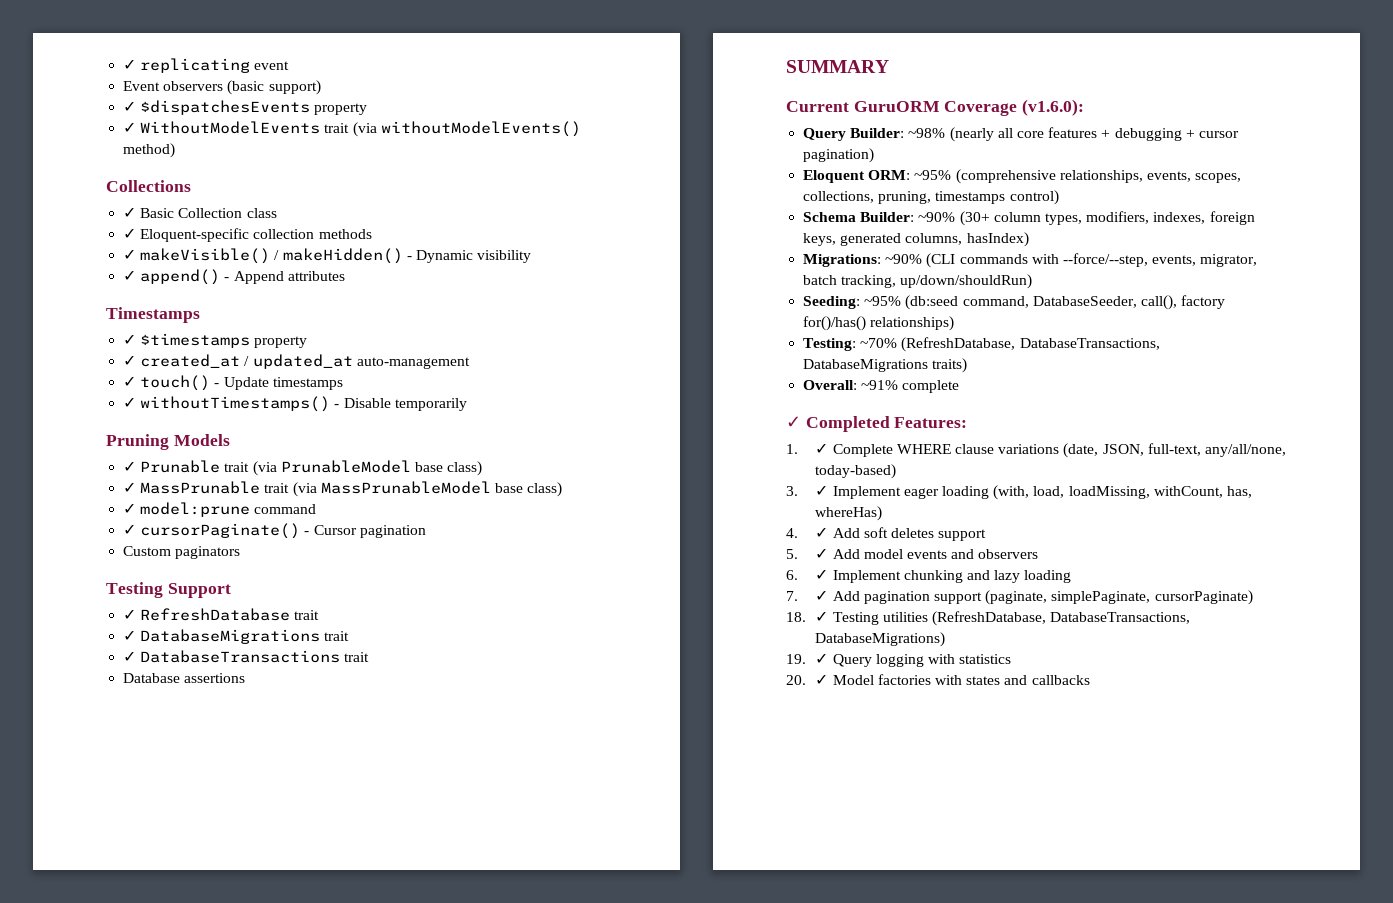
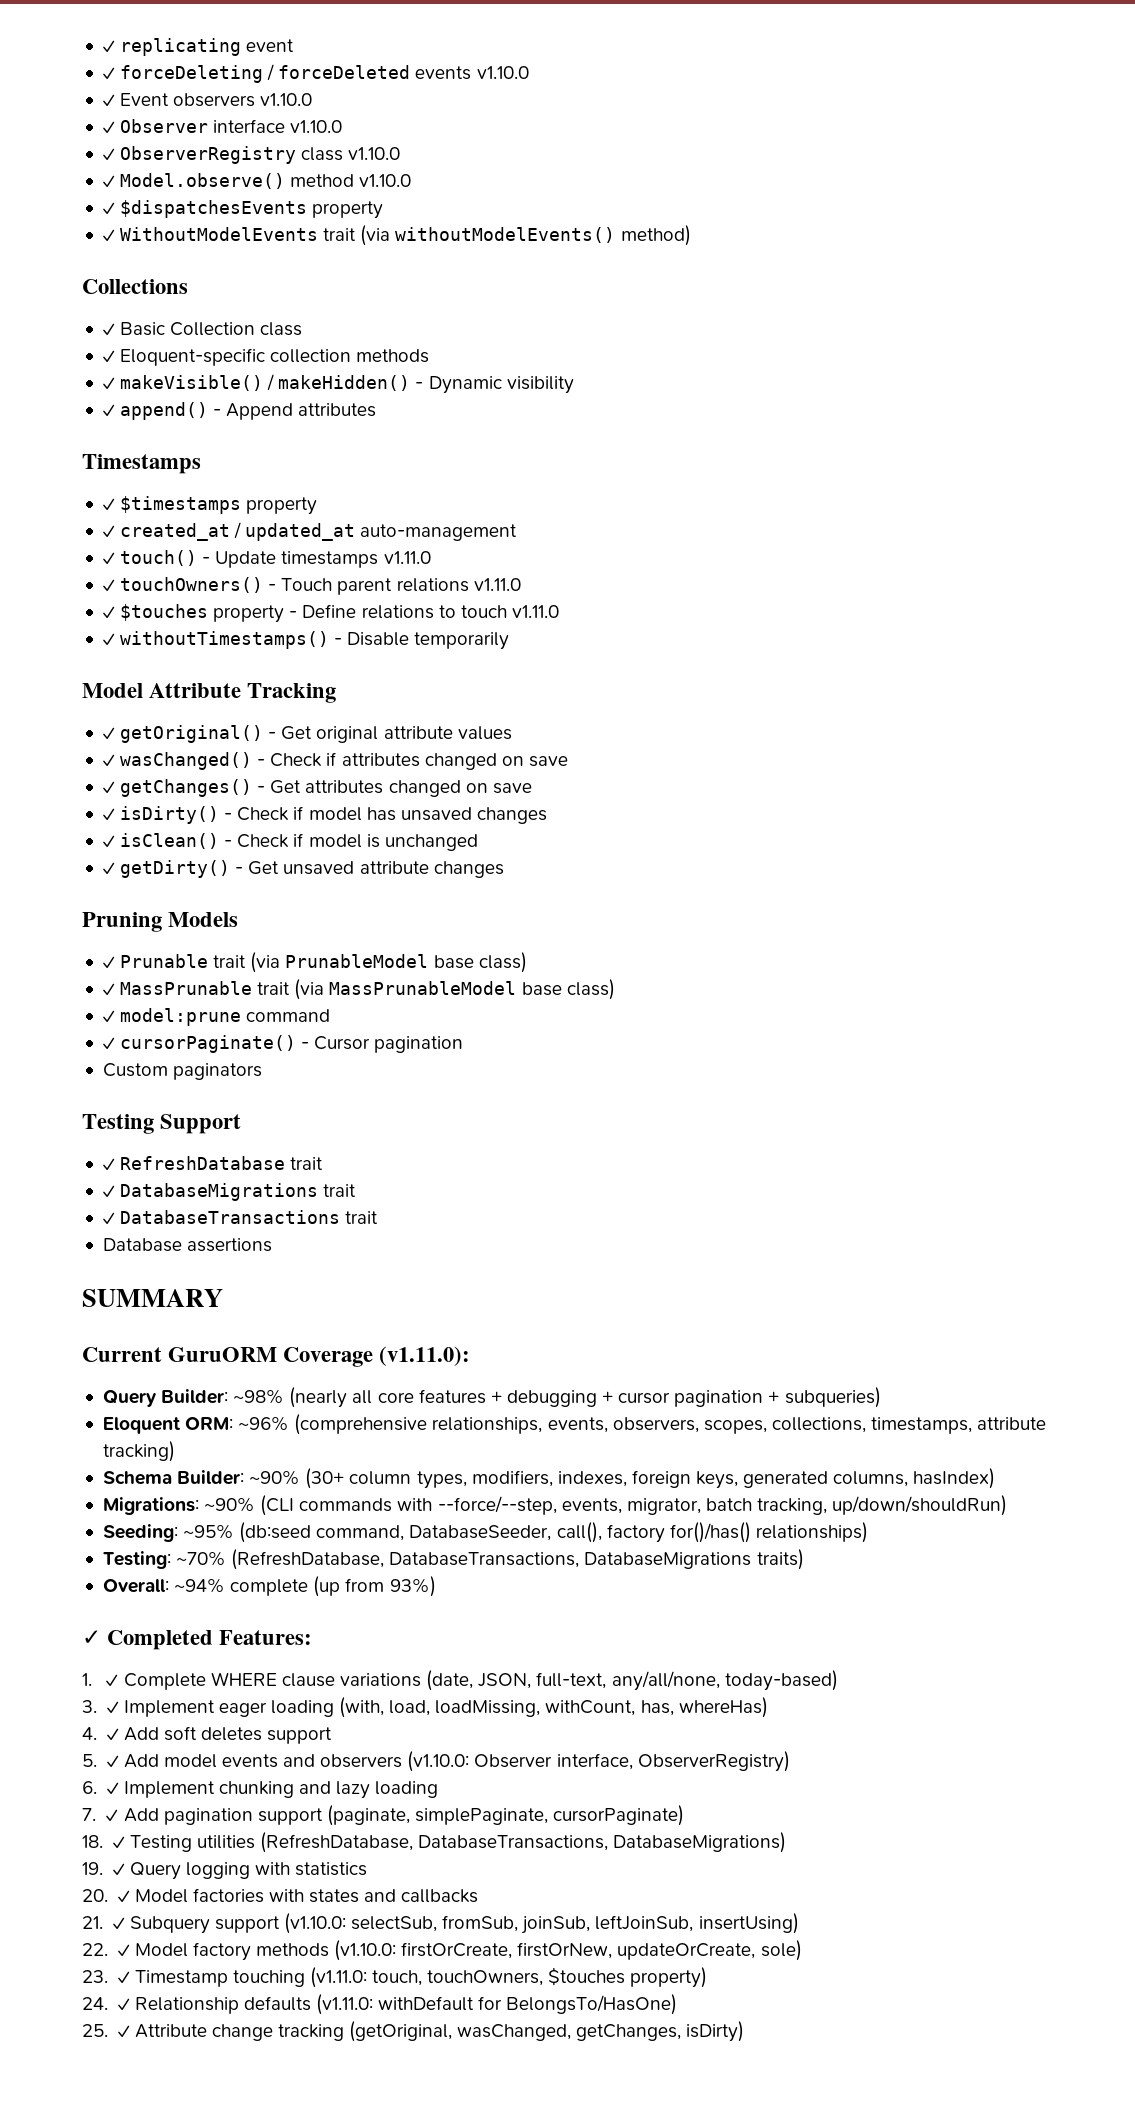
[123,80,321,95] Event observers (basic support) -> [102,64,529,83] [102,93,313,107] [102,119,343,134] [102,146,401,164] [102,173,412,189] ✓ forceDeleting / forceDeleted events v1.10.0 // ✓ Event observers v1.10.0 // ✓ Observer interface v1.10.0 // ✓ ObserverRegistry class v1.10.0 // ✓ Model.observe() method v1.10.0
(343, 383) none -> [383,551,431,564] [102,577,521,595] [102,604,559,623] v1.11.0 // ✓ touchOwners() - Touch parent relations v1.11.0 // ✓ $touches property - Define relations to touch v1.11.0
(467, 404) none -> [82,683,337,703] [102,725,512,743] [102,752,568,770] [102,779,532,797] [102,806,547,824] [102,833,478,851] [102,860,504,878] // Model Attribute Tracking // ✓ getOriginal() - Get original attribute values // ✓ wasChanged() - Check if attributes changed on save // ✓ getChanges() - Get attributes changed on save // ✓ isDirty() - Check if model has unsaved changes // ✓ isClean() - Check if model is unchanged // ✓ getDirty() - Get unsaved attribute changes
[1022,99,1085,116] (v1.6.0): -> [379,1346,471,1366] (v1.11.0):
[803,148,875,163] pagination) -> [674,1387,881,1408] pagination + subqueries)
[914,170,952,180] ~95% -> [238,1416,290,1431] ~96%
(1191, 176) none -> [612,1417,699,1433] observers,
[878,190,1059,205] pruning, timestamps control) -> [871,1417,1047,1434] [102,1441,175,1462] timestamps, attribute tracking)
[861,380,899,390] ~91% -> [174,1578,226,1593] ~94%
(960, 386) none -> [313,1576,436,1597] (up from 93%)
(1039, 554) none -> [407,1751,790,1772] (v1.10.0: Observer interface, ObserverRegistry)
(1090, 680) none -> [82,1913,799,1934] [82,1940,802,1961] [82,1967,708,1988] [82,1994,678,2015] [82,2021,745,2042] // 21. ✓ Subquery support (v1.10.0: selectSub, fromSub, joinSub, leftJoinSub, insertUsing) // 22. ✓ Model factory methods (v1.10.0: firstOrCreate, firstOrNew, updateOrCreate, sole) // 23. ✓ Timestamp touching (v1.11.0: touch, touchOwners, $touches property) // 24. ✓ Relationship defaults (v1.11.0: withDefault for BelongsTo/HasOne) // 25. ✓ Attribute change tracking (getOriginal, wasChanged, getChanges, isDirty)

